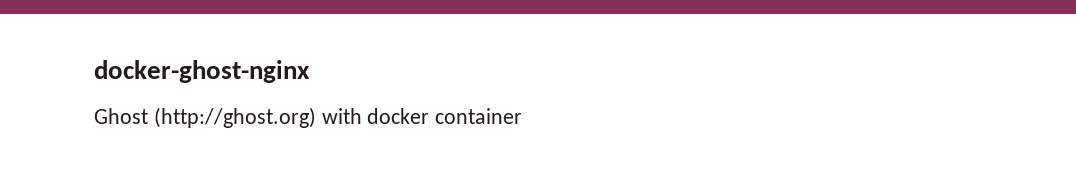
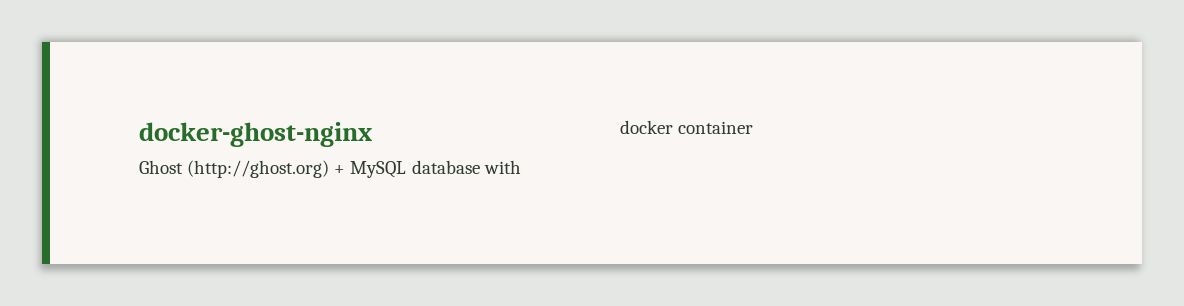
(316, 117) none -> [334,160,480,178] + MySQL database

